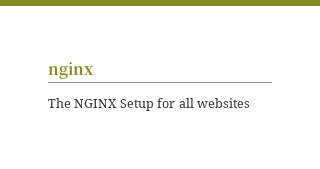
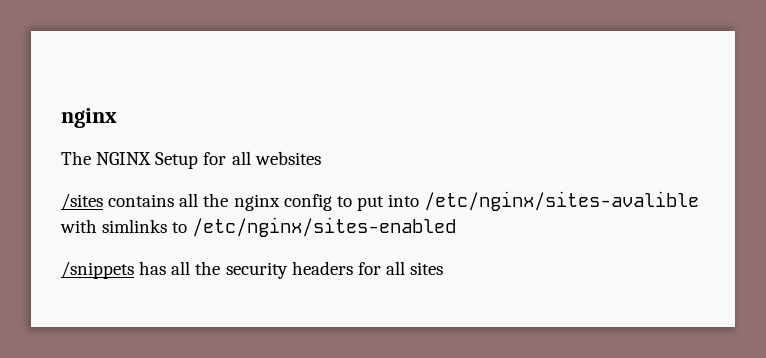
(250, 103) none -> [61,191,700,211] [60,217,457,237] [61,261,444,279] // /sites contains all the nginx config to put into /etc/nginx/sites-avalible with simlinks to /etc/nginx/sites-enabled // /snippets has all the security headers for all sites

